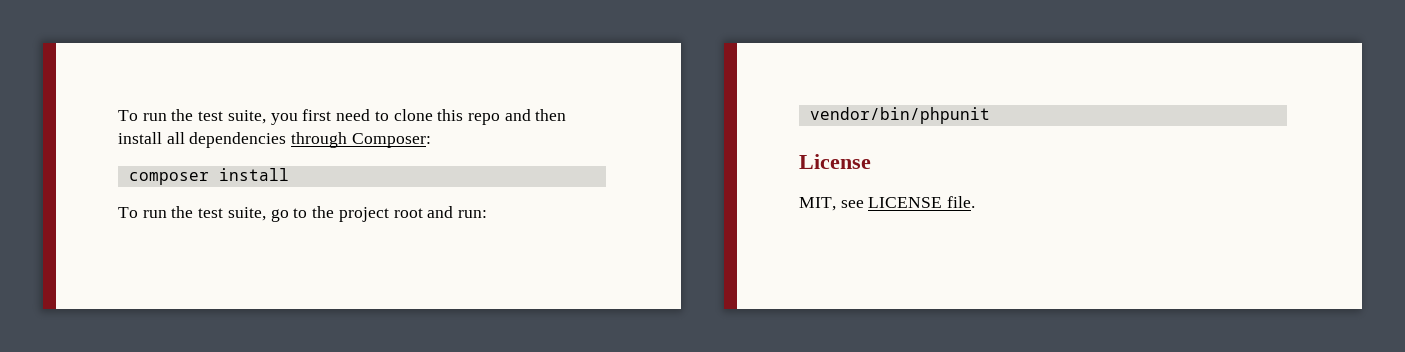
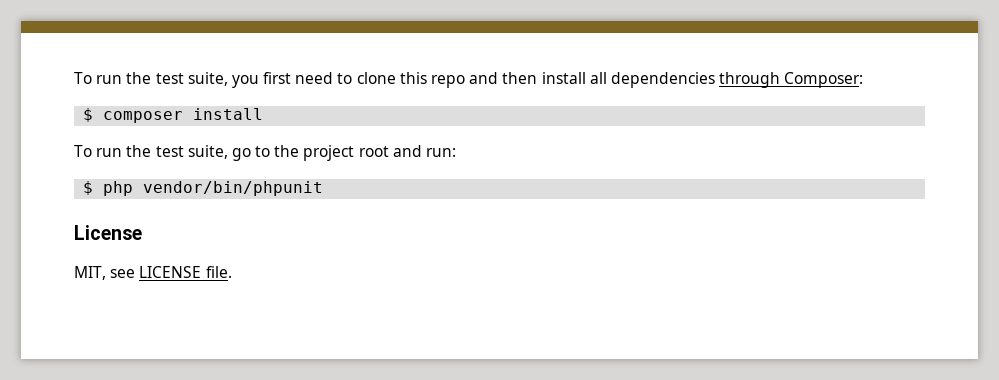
(431, 140) none -> [83,108,94,122] $
(487, 214) none -> [83,181,134,196] $ php

